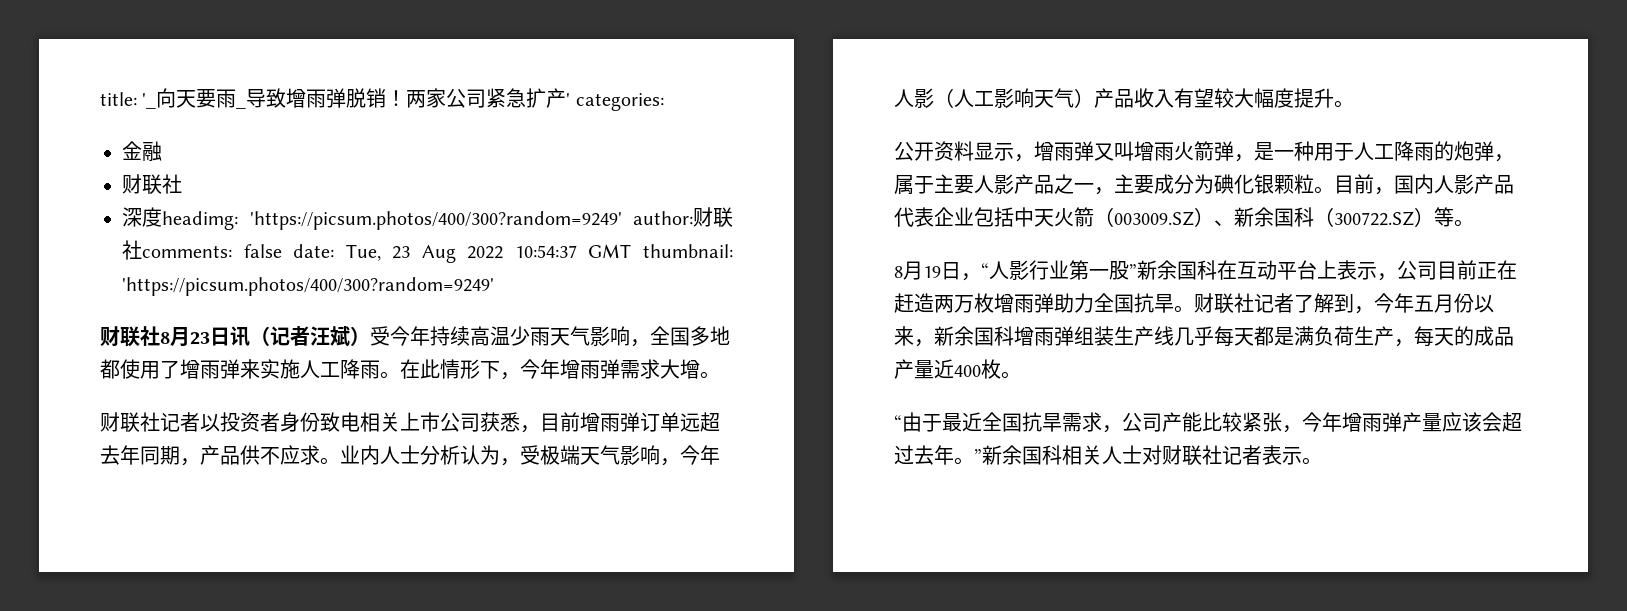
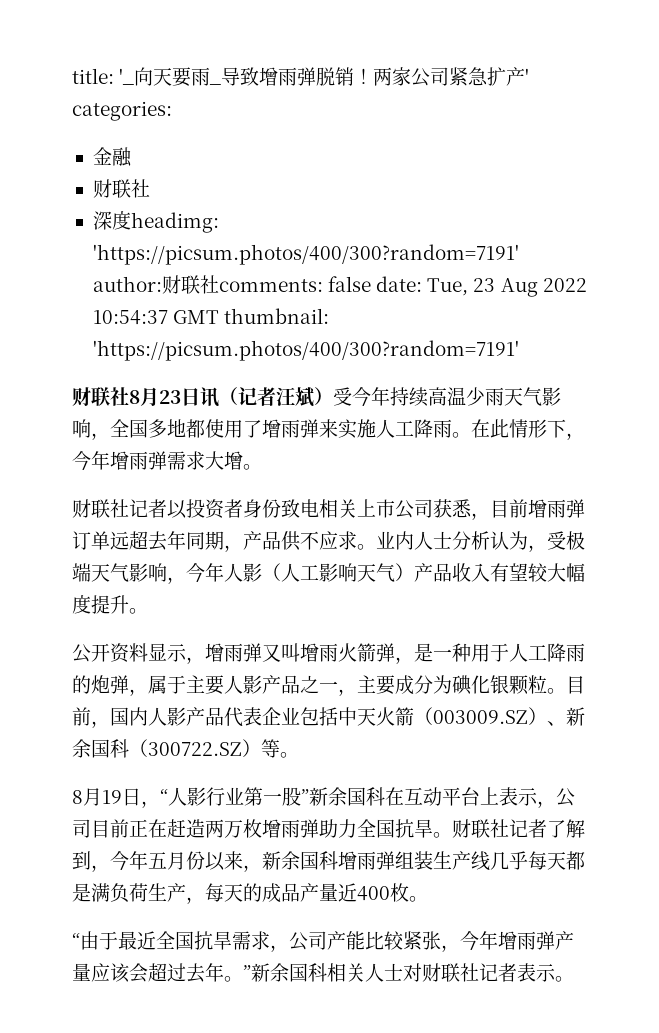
[249,211,622,230] 'https://picsum.photos/400/300?random=9249' -> [92,244,519,265] 'https://picsum.photos/400/300?random=7191'
[122,277,494,296] 'https://picsum.photos/400/300?random=9249' -> [92,340,519,361] 'https://picsum.photos/400/300?random=7191'

